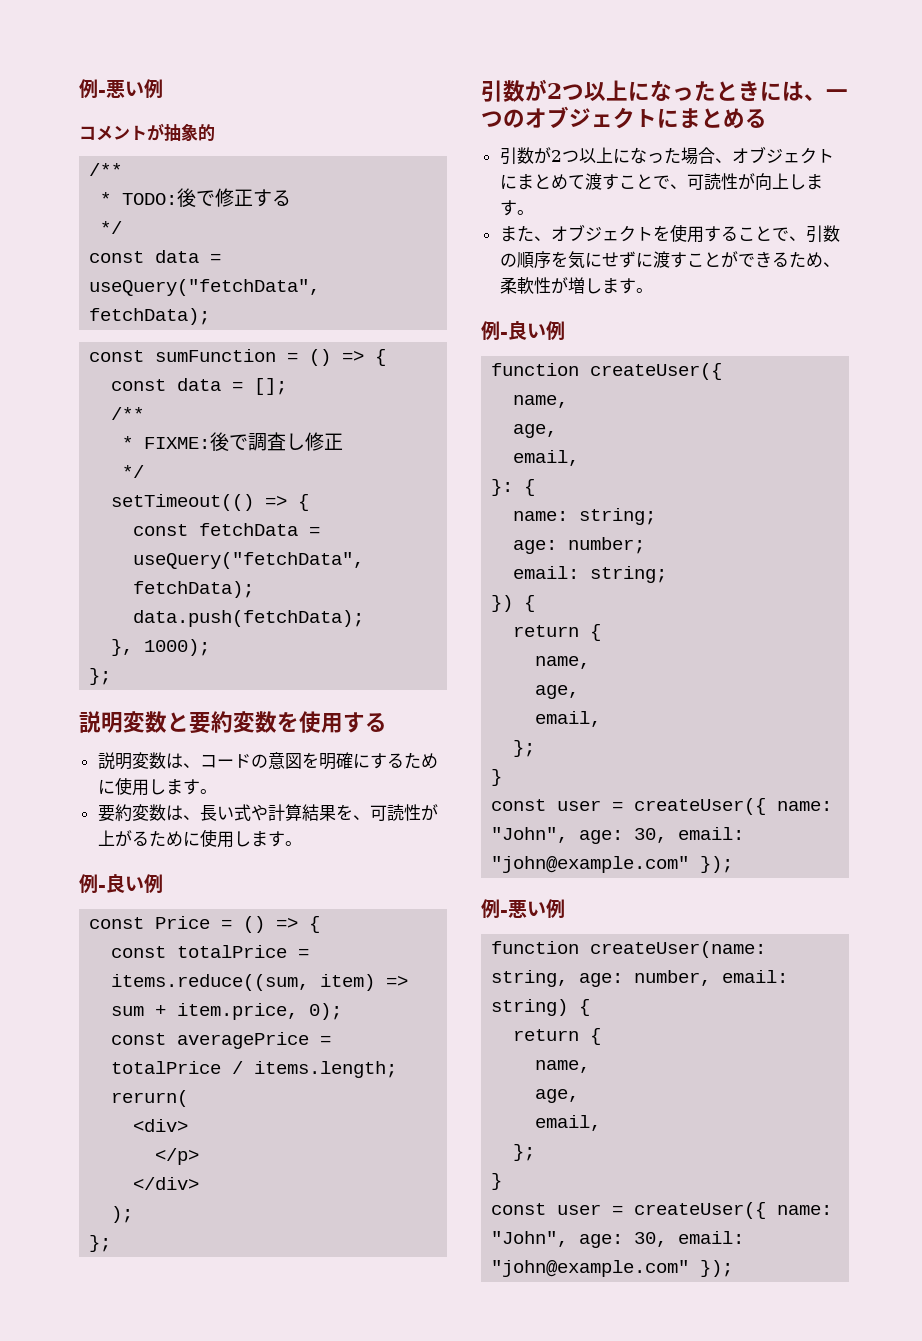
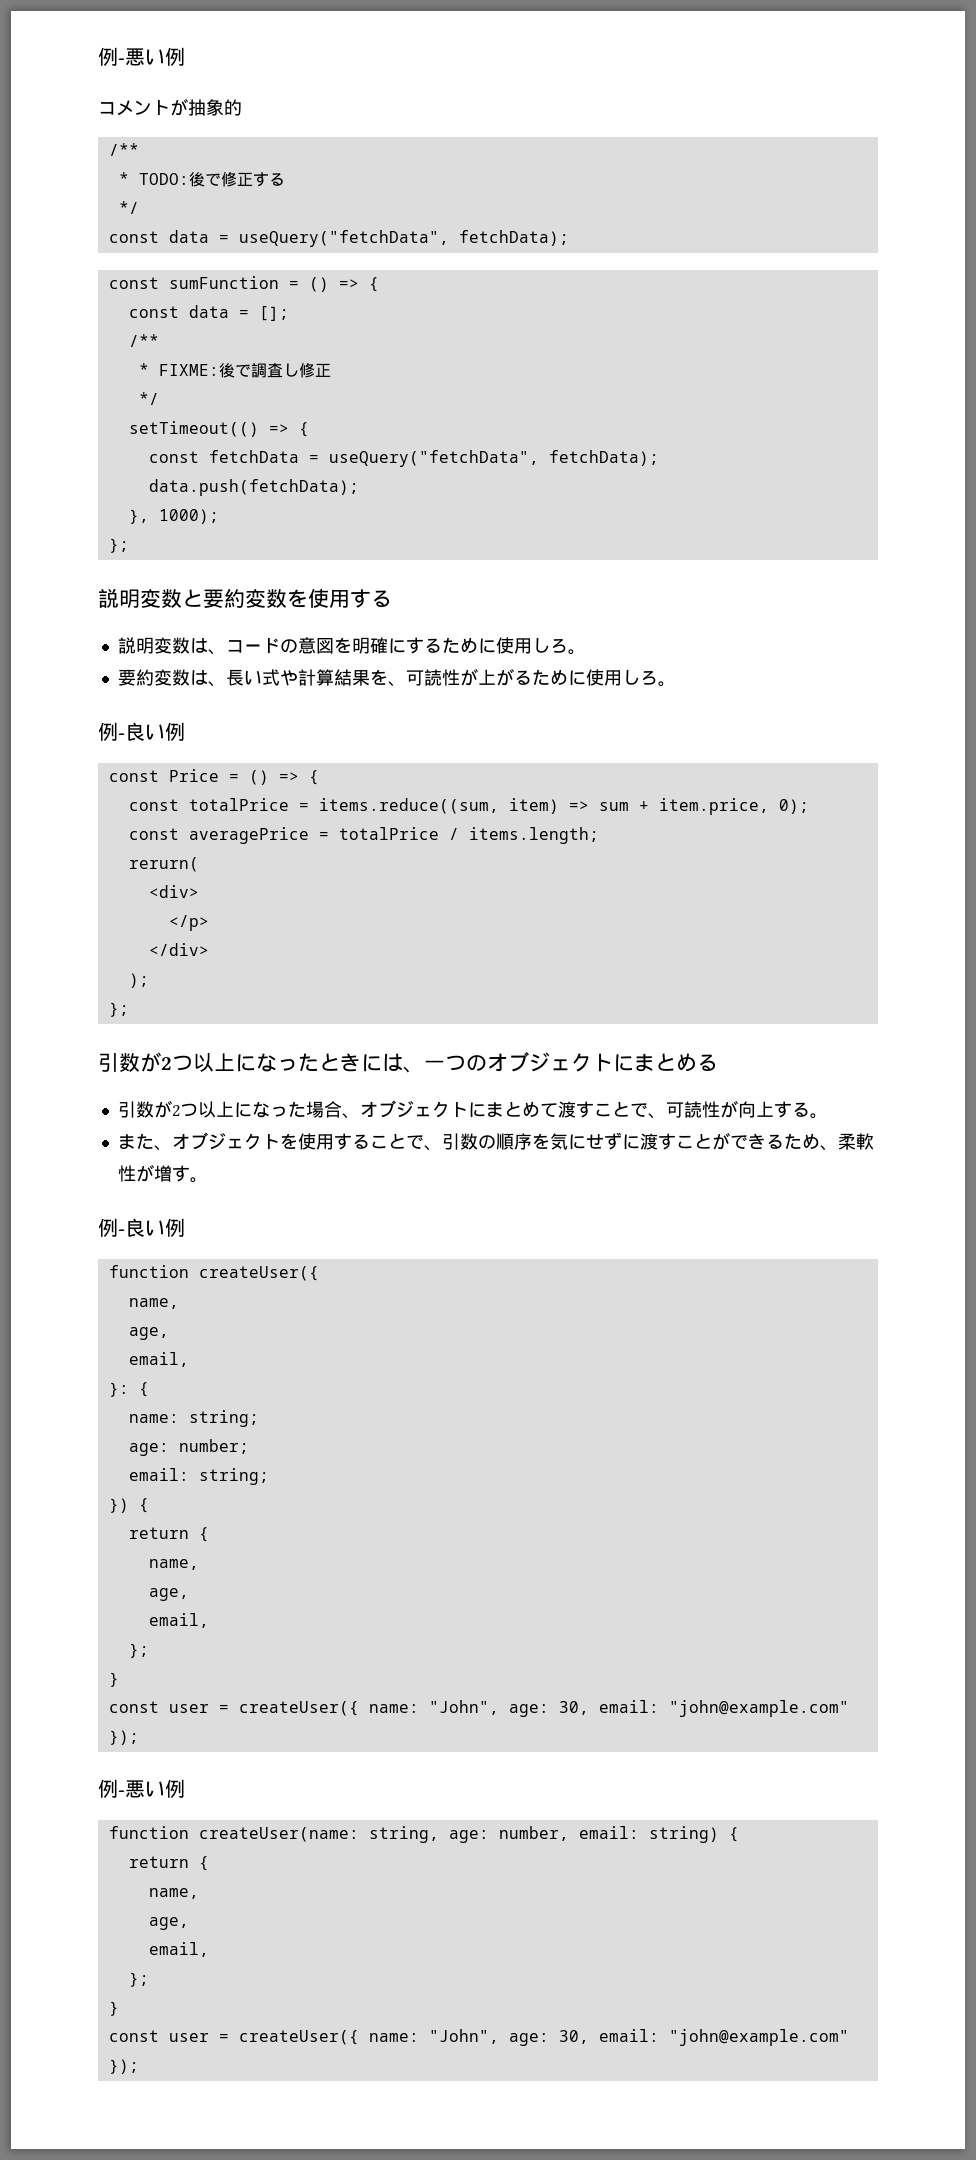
[165,779,200,795] ます -> [549,638,568,653] ろ
[250,831,285,847] ます -> [639,670,658,685] ろ
[788,174,823,190] [499,200,517,216] します -> [773,1101,810,1118] する
[584,278,619,294] しま -> (172, 1173) none

